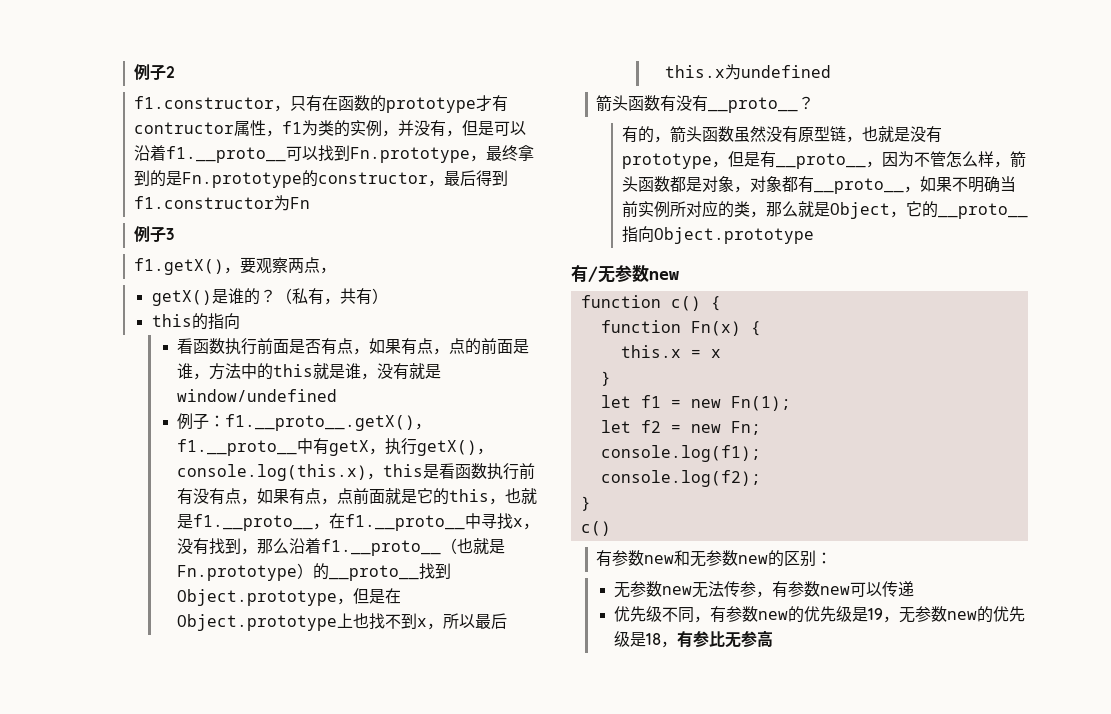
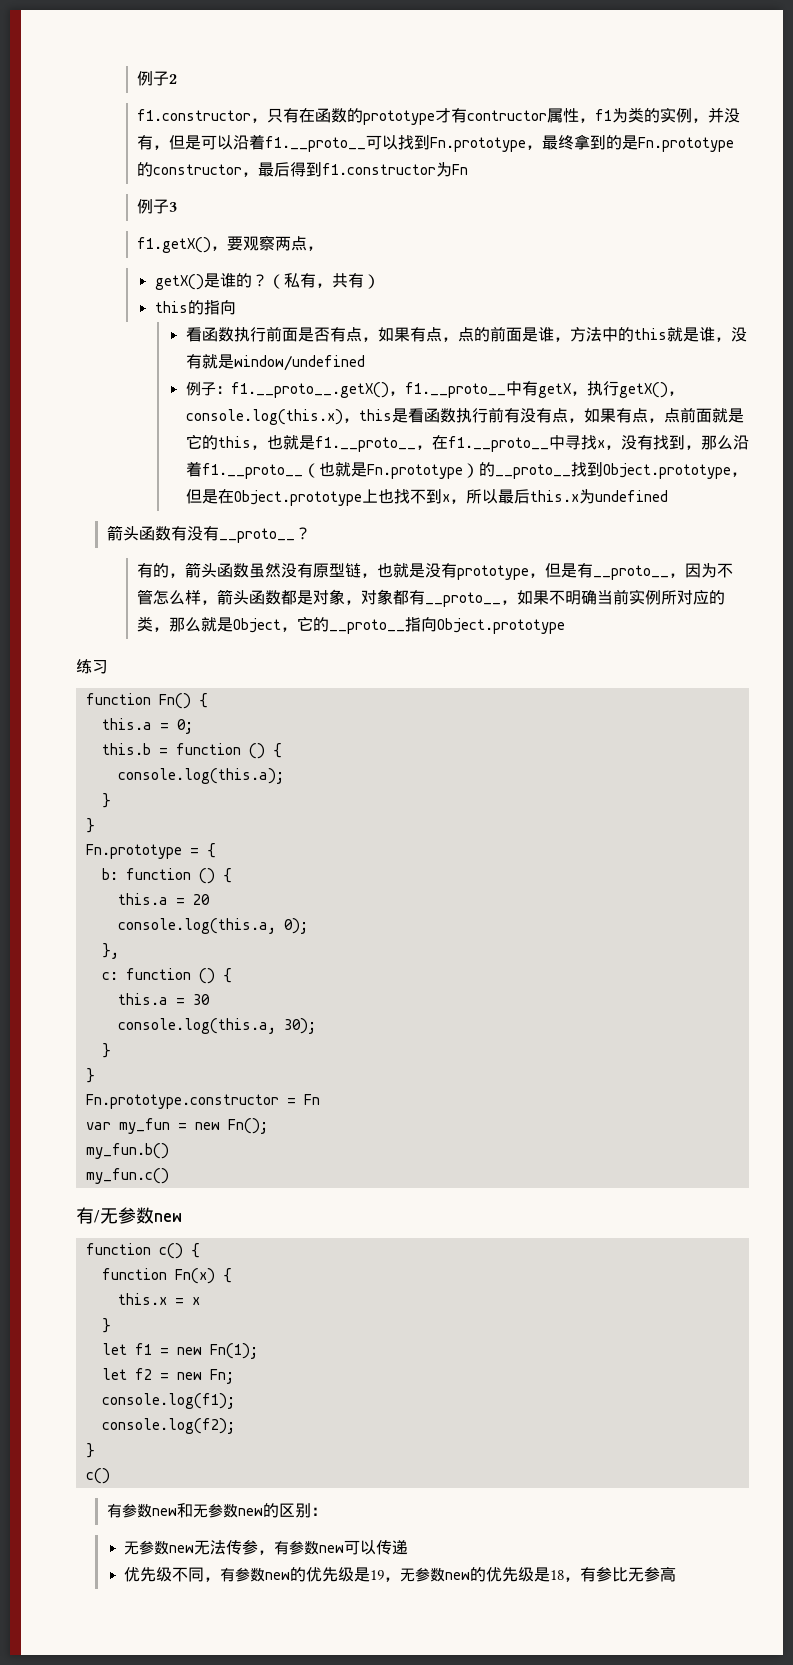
(814, 235) none -> [76,659,108,674] [85,693,208,709] [101,718,193,734] [101,743,282,759] [117,768,284,784] [101,793,111,808] [85,818,95,833] [85,843,216,859] [101,868,232,884] [117,893,210,905] [117,918,308,934] [101,943,119,959] [101,968,232,984] [117,993,210,1005] [117,1018,316,1034] [101,1043,111,1058] [85,1068,95,1083] [85,1094,320,1109] [85,1118,268,1134] [85,1143,169,1159] [85,1168,169,1184] // 练习 // function Fn() { // this.a = 0; // this.b = function () { // console.log(this.a); // } // } // Fn.prototype = { // b: function () { // this.a = 20 // console.log(this.a, 0); // }, // c: function () { // this.a = 30 // console.log(this.a, 30); // } // } // Fn.prototype.constructor = Fn // var my_fun = new Fn(); // my_fun.b() // my_fun.c()

